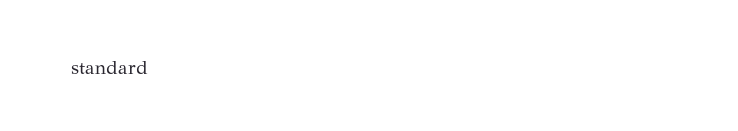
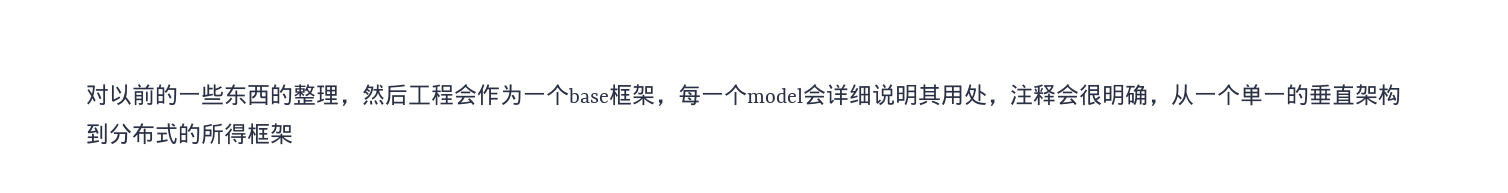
[71,61,148,74] standard -> [86,84,1401,106] [86,123,293,145] 对以前的一些东西的整理，然后工程会作为一个base框架，每一个model会详细说明其用处，注释会很明确，从一个单一的垂直架构到分布式的所得框架

